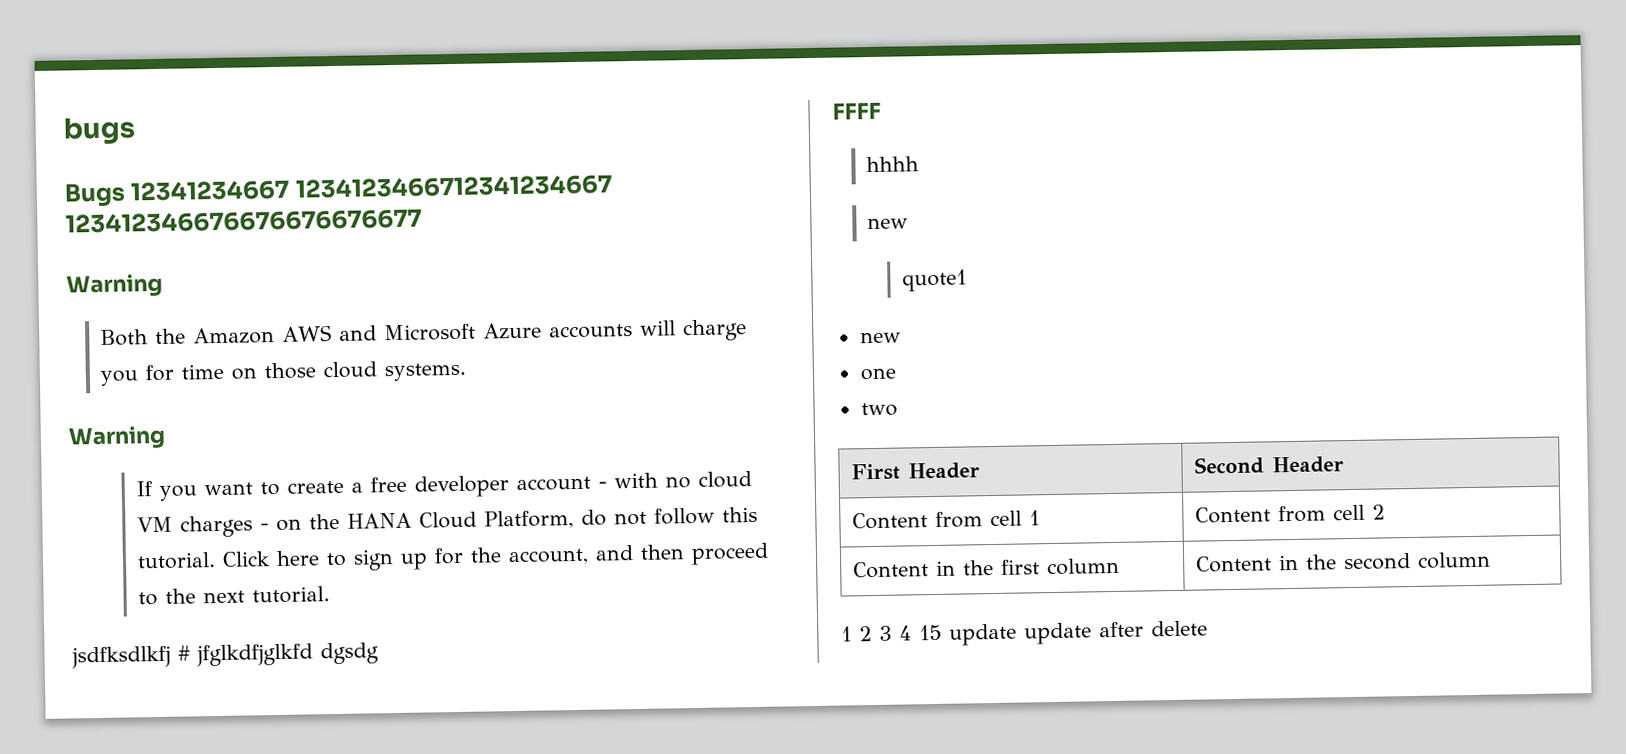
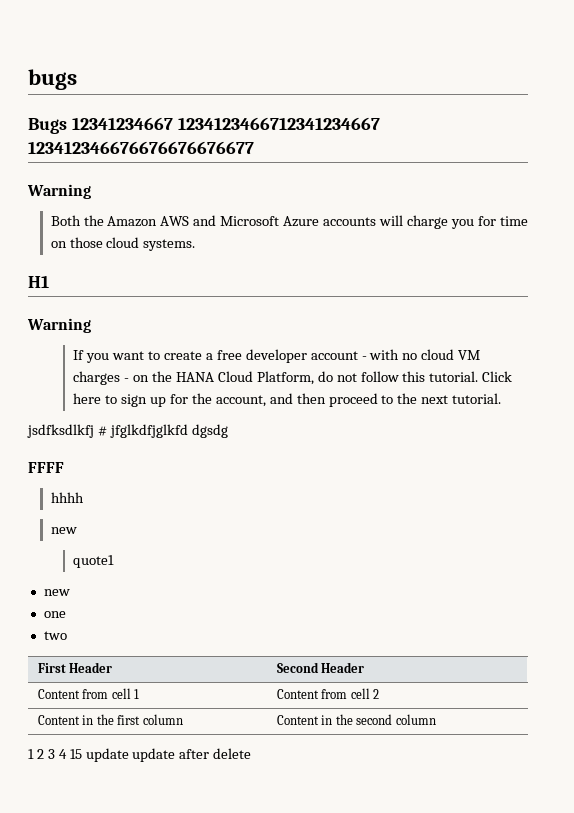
(467, 372) none -> [28,275,49,288] // H1

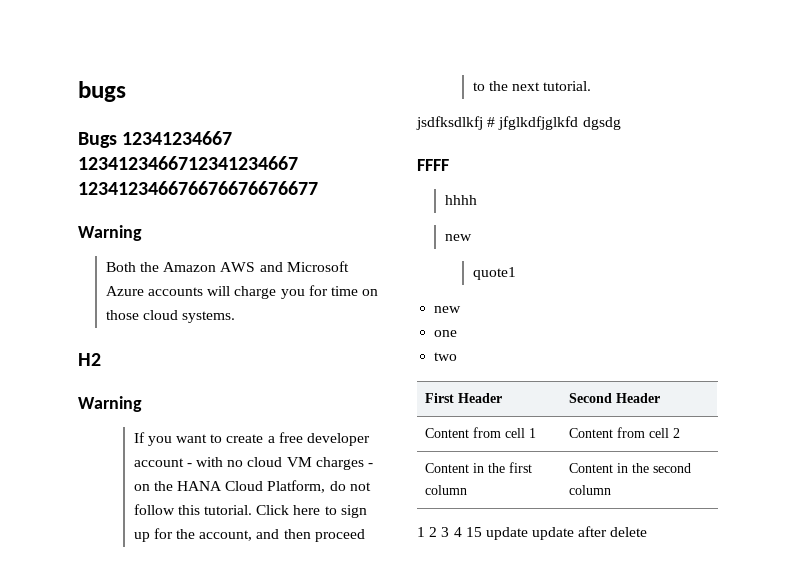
[28,275,49,288] H1 -> [78,353,101,366] H2

